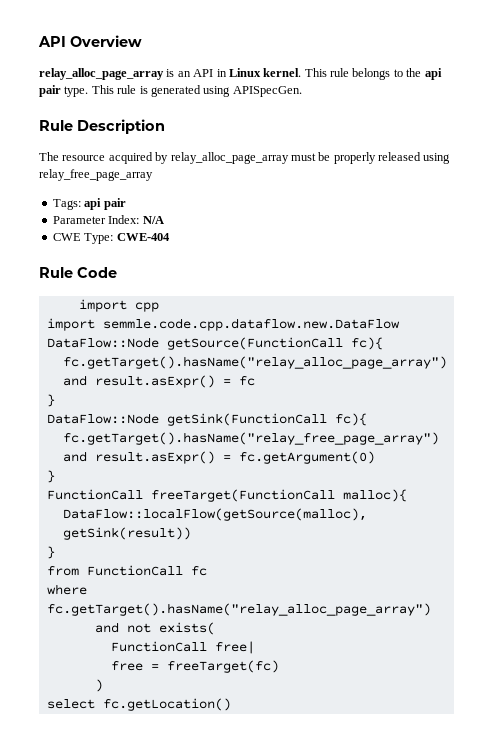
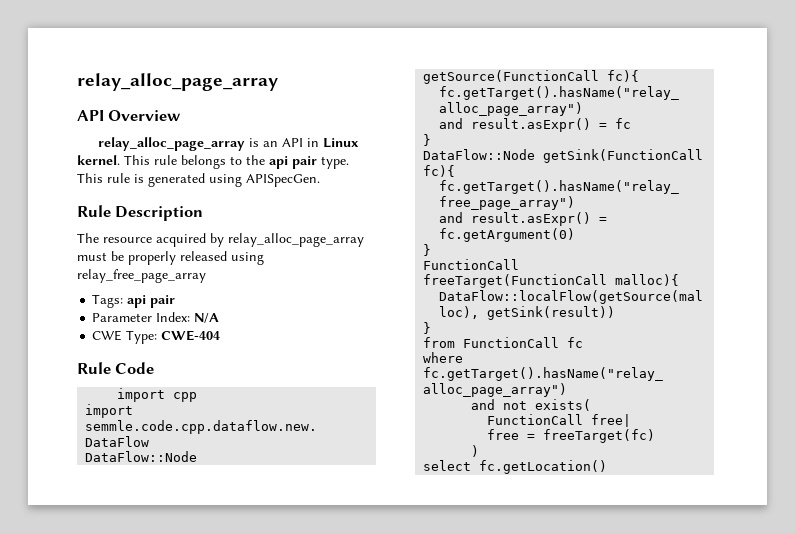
(38, 41) none -> [77,73,278,91] relay_alloc_page_array //

